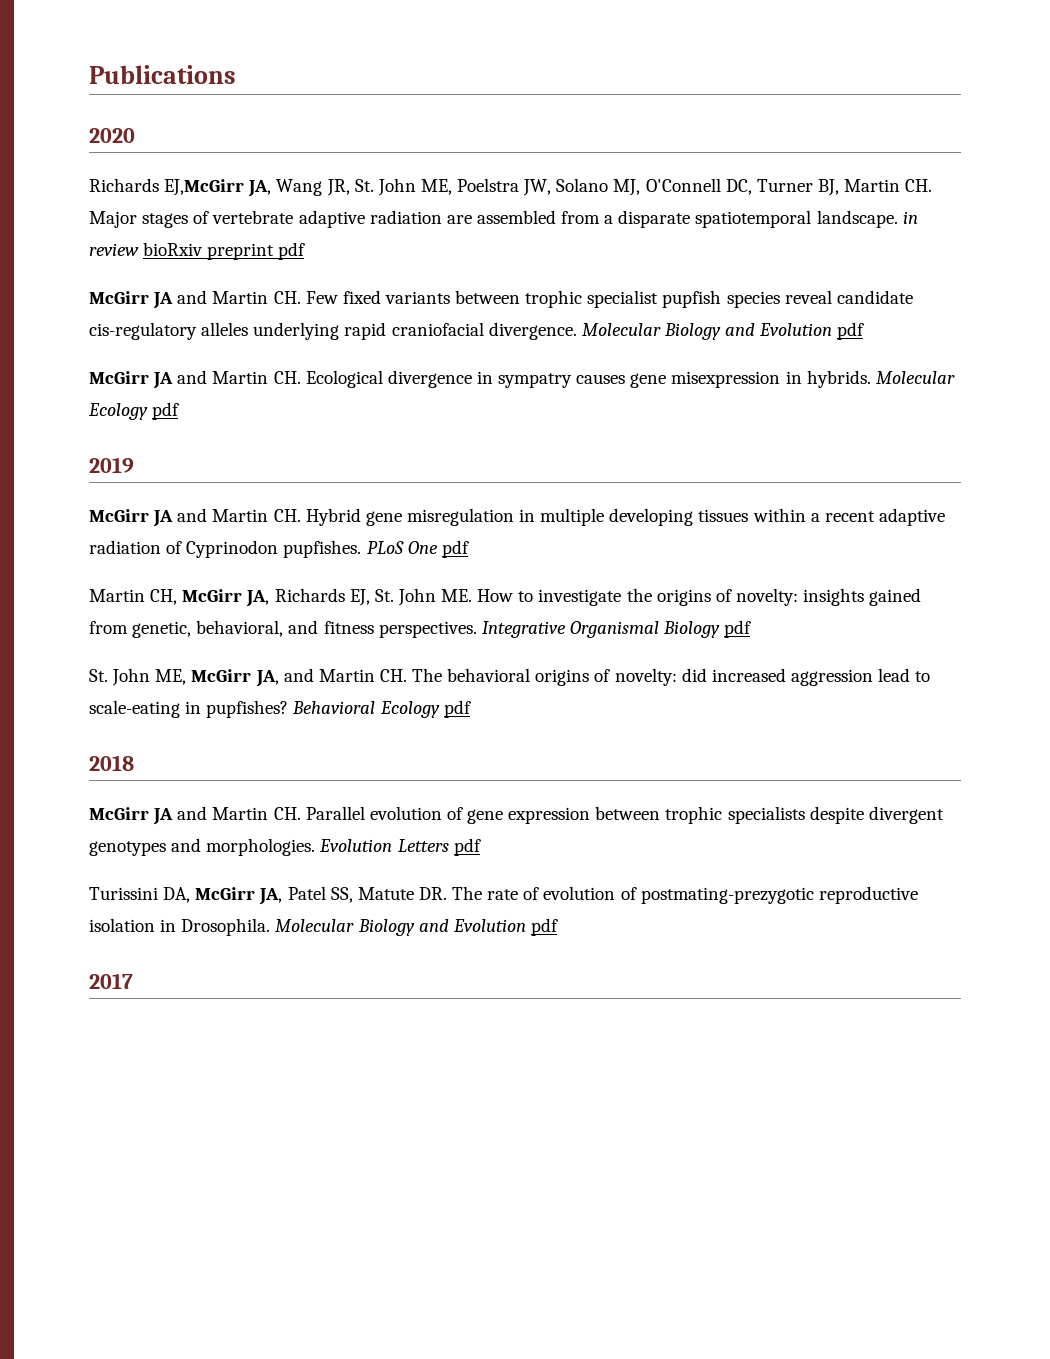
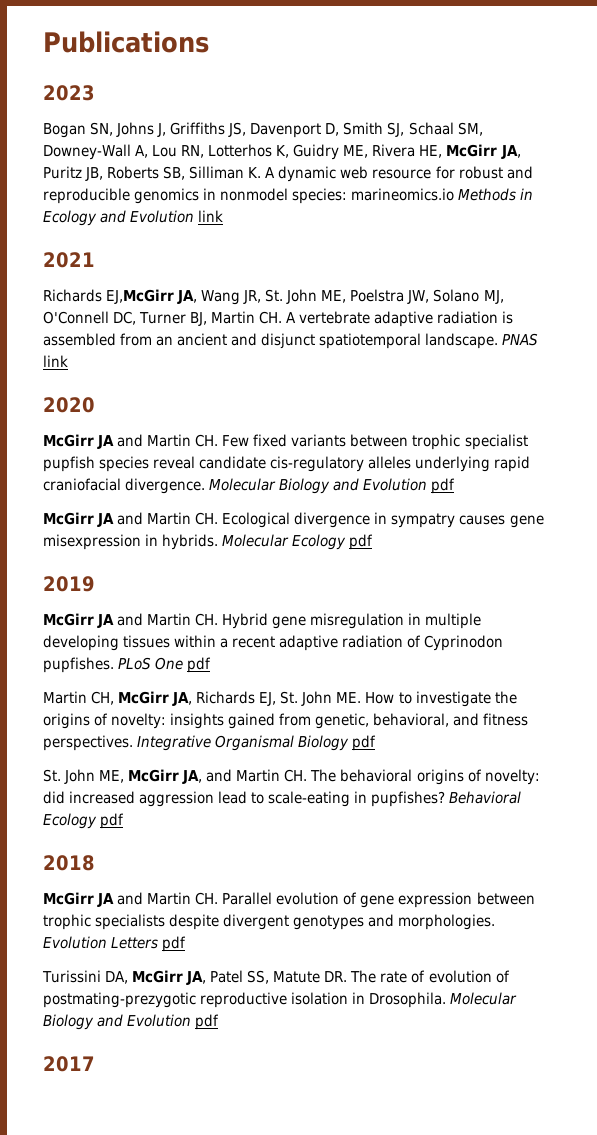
[89,128,135,143] 2020 -> [43,85,95,101] [43,122,483,138] [43,144,521,160] [43,166,533,182] [43,188,534,204] [43,210,224,226] [43,252,95,268] 2023 // Bogan SN, Johns J, Griffiths JS, Davenport D, Smith SJ, Schaal SM, Downey-Wall A, Lou RN, Lotterhos K, Guidry ME, Rivera HE, McGirr JA, Puritz JB, Roberts SB, Silliman K. A dynamic web resource for robust and reproducible genomics in nonmodel species: marineomics.io Methods in Ecology and Evolution link // 2021
[89,211,210,228] Major stages of -> [286,312,297,323] A
[446,215,472,224] are -> [502,311,514,324] is
[604,210,918,228] [89,242,306,260] a disparate spatiotemporal landscape. in review bioRxiv preprint pdf -> [156,333,539,349] [43,355,68,367] [43,397,95,413] an ancient and disjunct spatiotemporal landscape. PNAS link // 2020

